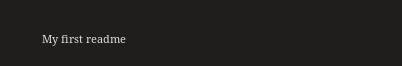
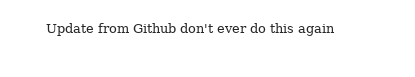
[42,35,126,46] My first readme -> [46,23,335,36] Update from Github don't ever do this again

